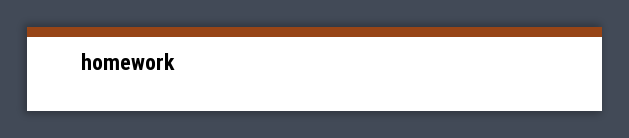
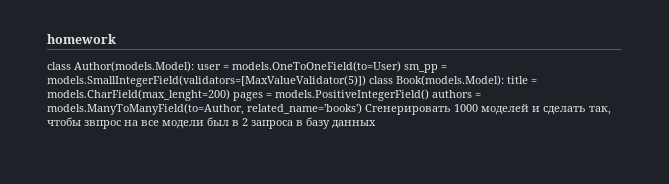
(175, 61) none -> [47,61,447,73] [47,75,537,87] [47,89,481,101] [47,103,611,115] [47,117,376,129] // class Author(models.Model): user = models.OneToOneField(to=User) sm_pp = models.SmallIntegerField(validators=[MaxValueValidator(5)]) class Book(models.Model): title = models.CharField(max_lenght=200) pages = models.PositiveIntegerField() authors = models.ManyToManyField(to=Author, related_name='books') Сгенерировать 1000 моделей и сделать так, чтобы звпрос на все модели был в 2 запроса в базу данных

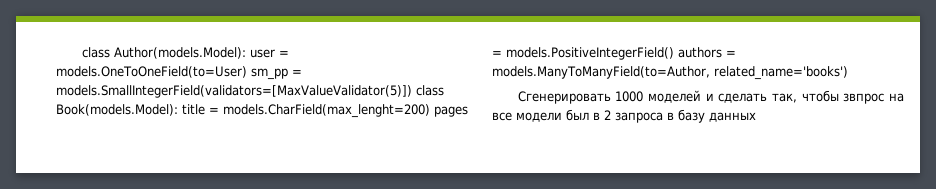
[47,34,116,44] homework // -> (81, 52) none
(362, 108) none -> (848, 73) //

